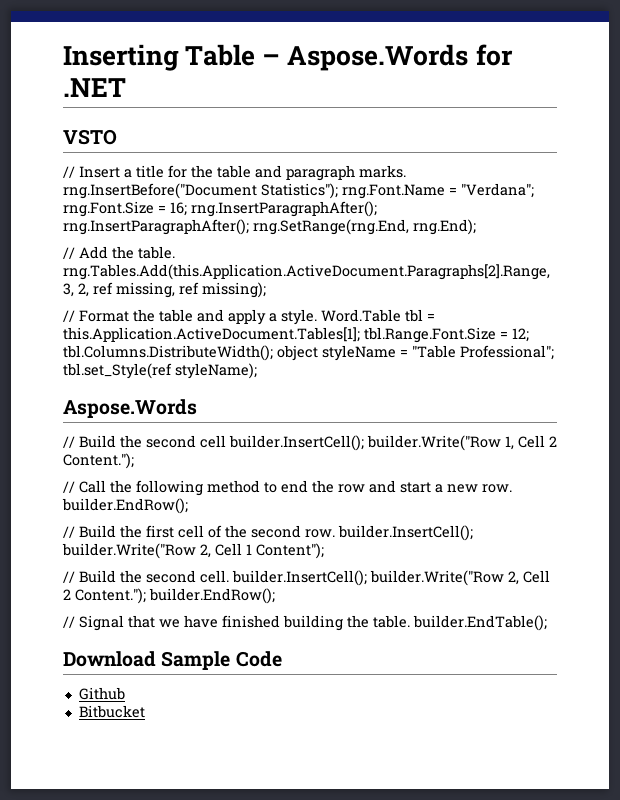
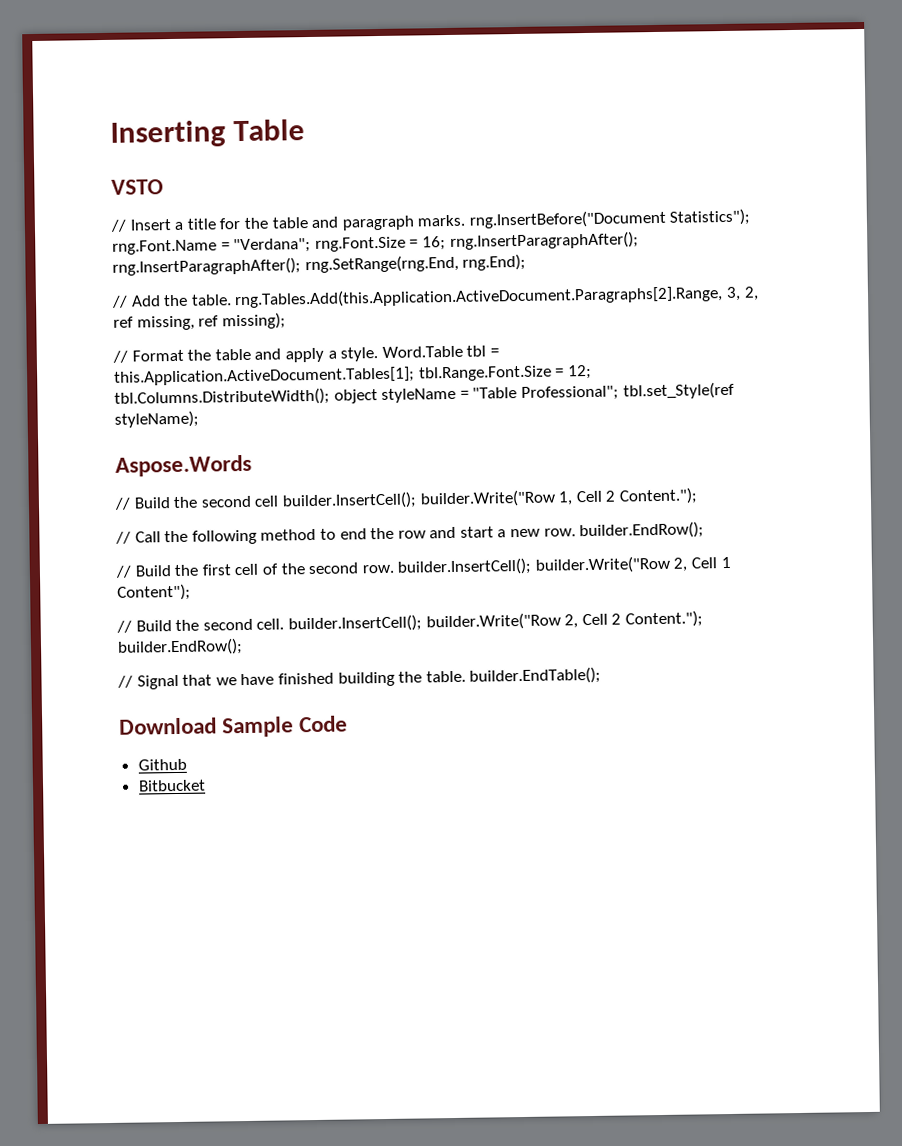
[262,44,513,71] [63,78,126,97] – Aspose.Words for .NET -> (306, 130) none

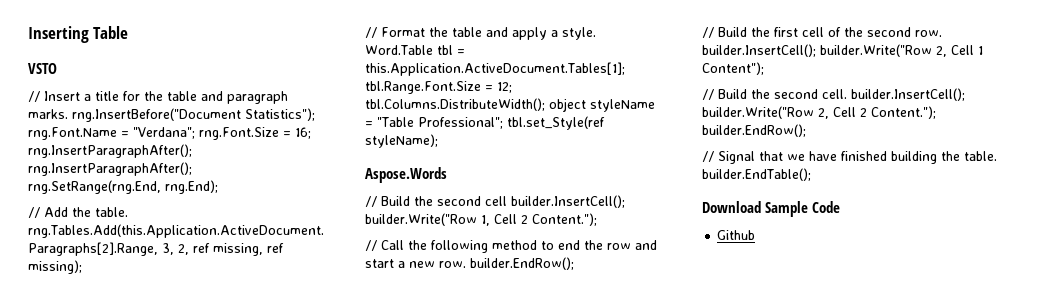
[137,779,206,792] // Bitbucket -> (756, 235) none

